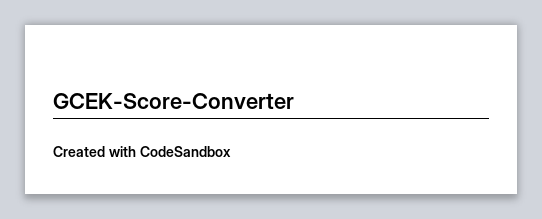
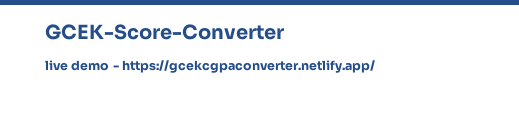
[53,146,231,157] Created with CodeSandbox -> [45,60,376,73] live demo - https://gcekcgpaconverter.netlify.app/

